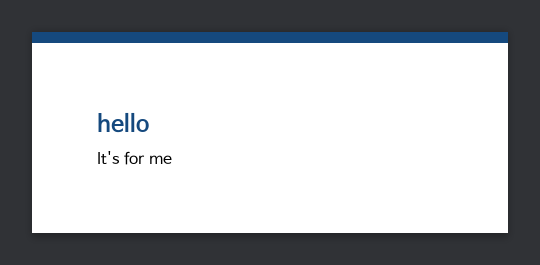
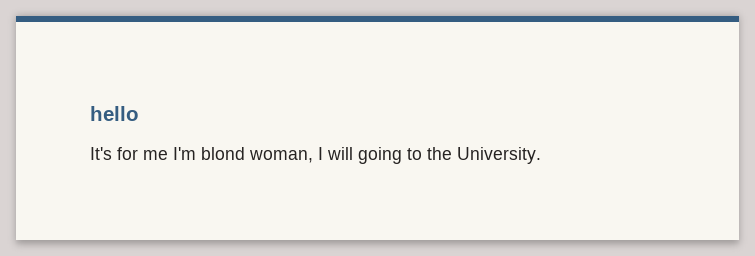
(172, 159) none -> [173,147,541,164] I'm blond woman, I will going to the University.

